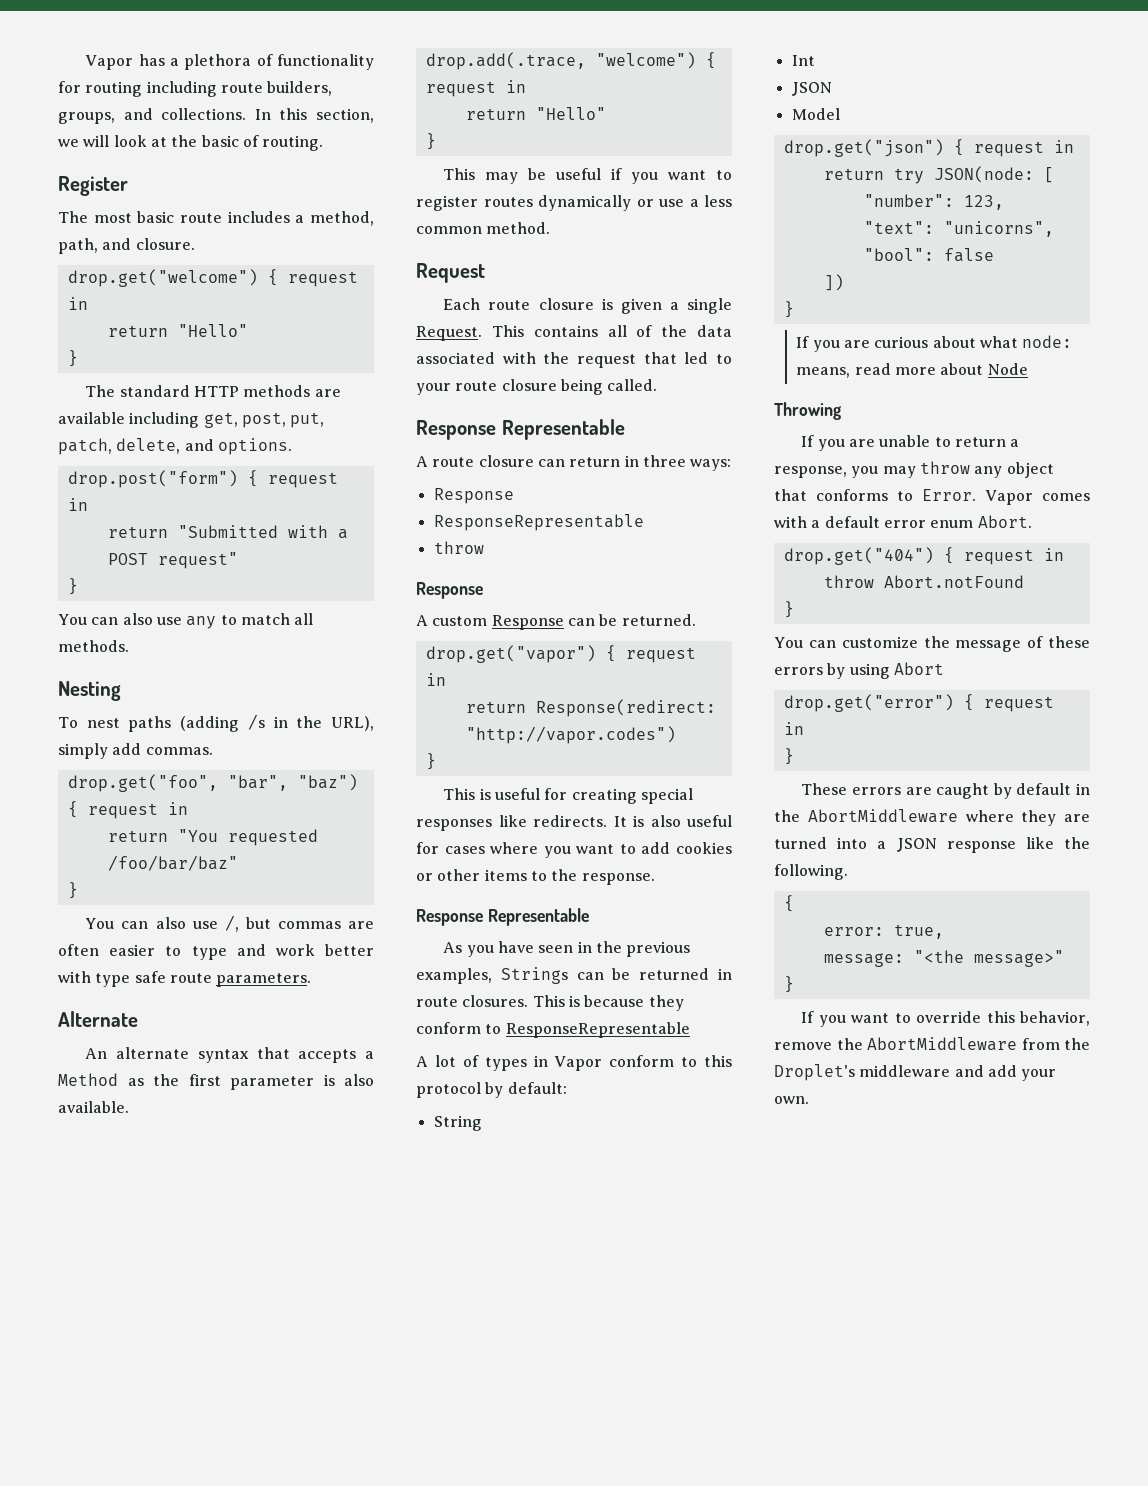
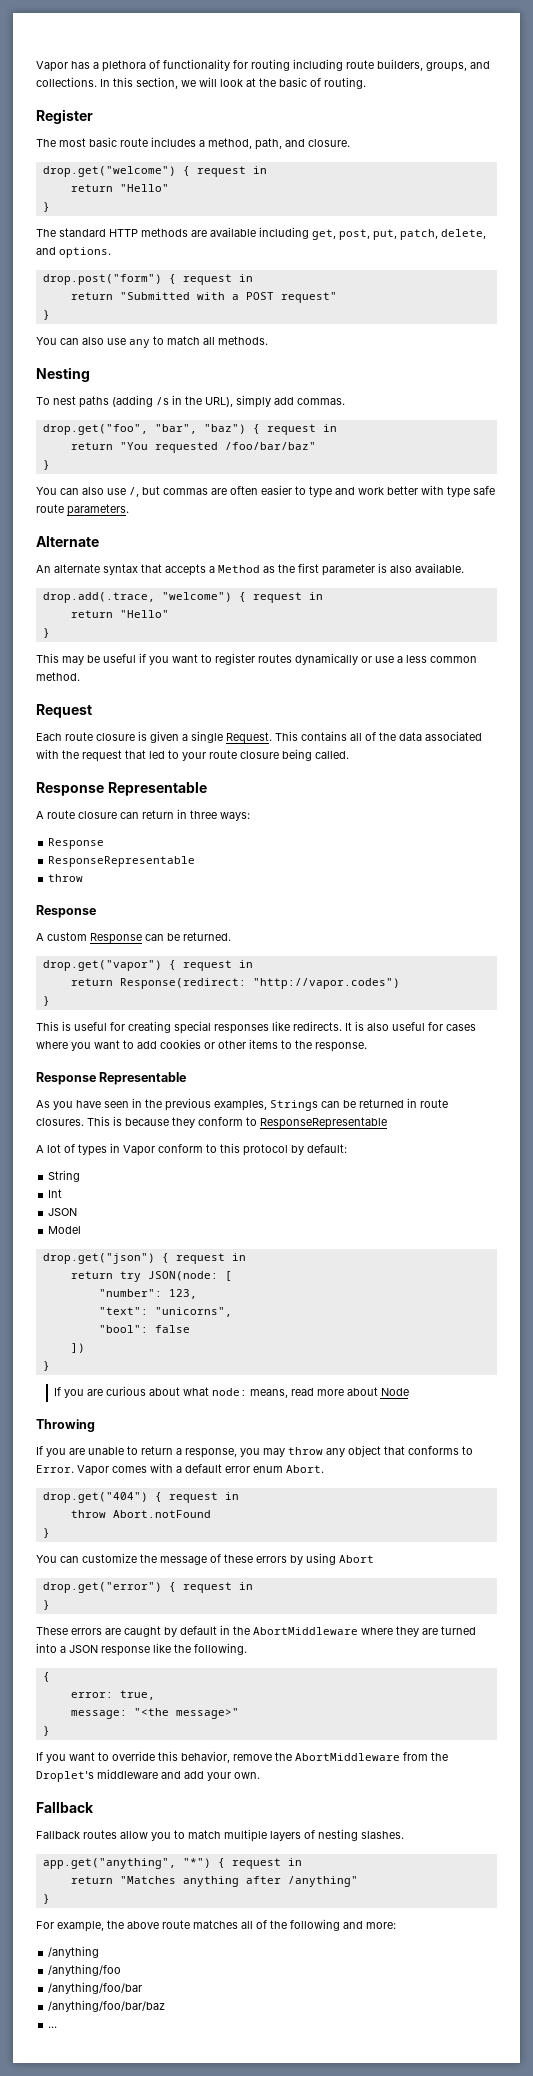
(809, 1100) none -> [36,1802,94,1813] [36,1829,404,1842] [42,1858,302,1869] [70,1876,358,1887] [42,1894,50,1904] [36,1919,396,1932] [48,1946,100,1958] [48,1964,122,1976] [48,1982,143,1994] [48,2000,166,2012] [48,2026,58,2028] // Fallback // Fallback routes allow you to match multiple layers of nesting slashes. // app.get("anything", "*") { request in // return "Matches anything after /anything" // } // For example, the above route matches all of the following and more: // /anything // /anything/foo // /anything/foo/bar // /anything/foo/bar/baz // ...

